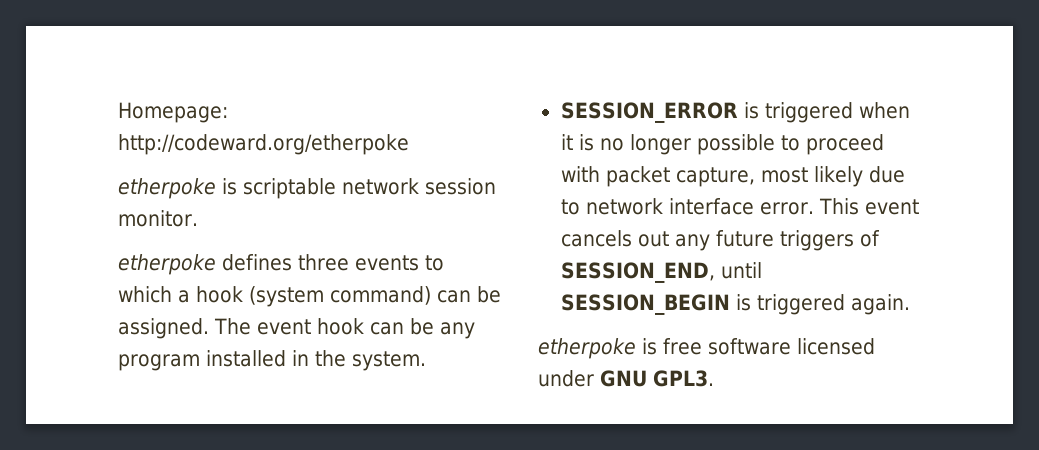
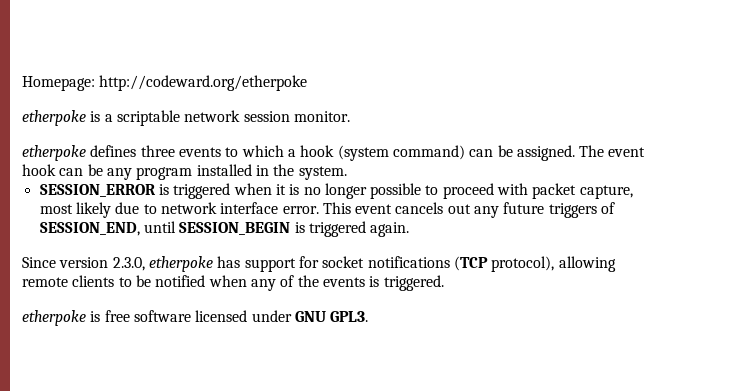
(237, 186) none -> [104,114,113,122] a
(910, 304) none -> [22,256,616,272] [22,275,444,291] // Since version 2.3.0, etherpoke has support for socket notifications (TCP protocol), allowing remote clients to be notified when any of the events is triggered.

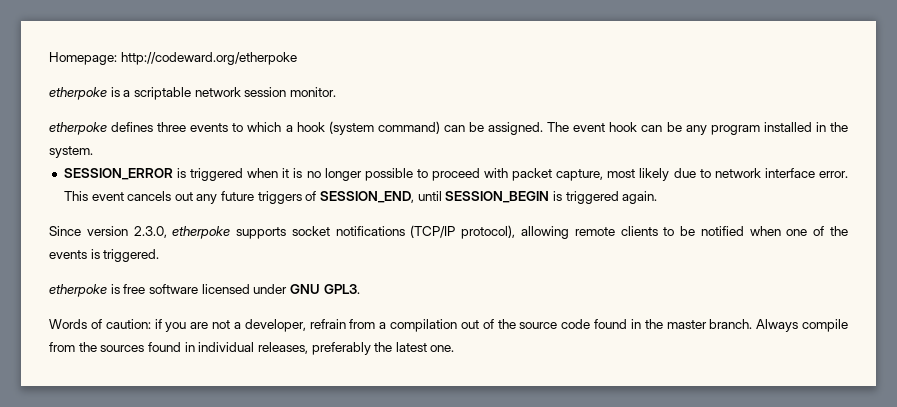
[217,256,319,272] has support for -> [236,227,287,239] supports
[453,256,488,271] (TCP -> [410,225,456,238] (TCP/IP
[250,279,276,291] any -> [786,229,808,236] one
(369, 316) none -> [49,319,849,332] [49,342,455,355] // Words of caution: if you are not a developer, refrain from a compilation out of the source code found in the master branch. Always compile from the sources found in individual releases, preferably the latest one.

